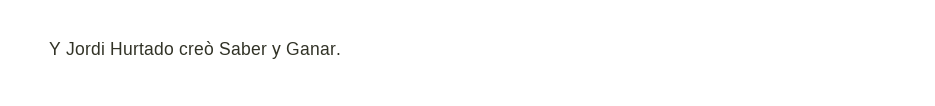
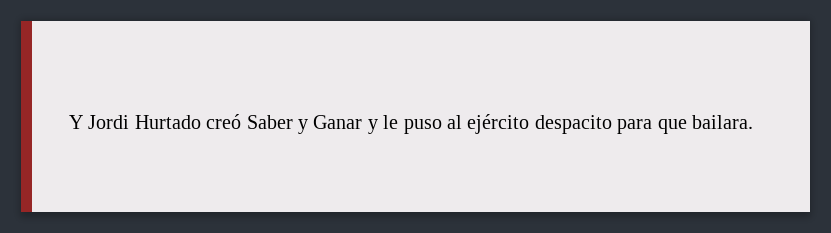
[179,41,214,55] creò -> [206,114,242,129] creó
[286,42,341,55] Ganar. -> [313,114,753,134] Ganar y le puso al ejército despacito para que bailara.

